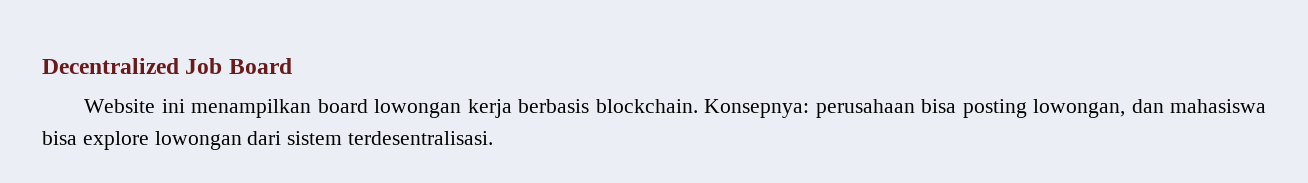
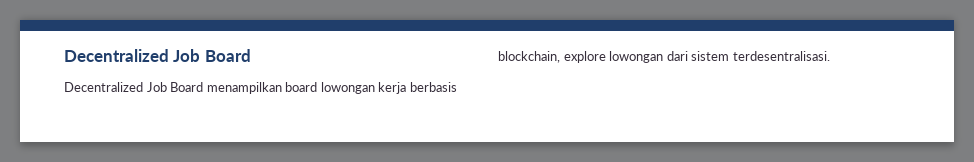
[84,99,185,113] Website ini -> [64,82,204,92] Decentralized Job Board
[595,99,1266,118] [42,131,77,145] blockchain. Konsepnya: perusahaan bisa posting lowongan, dan mahasiswa bisa -> [498,51,560,63] blockchain,

